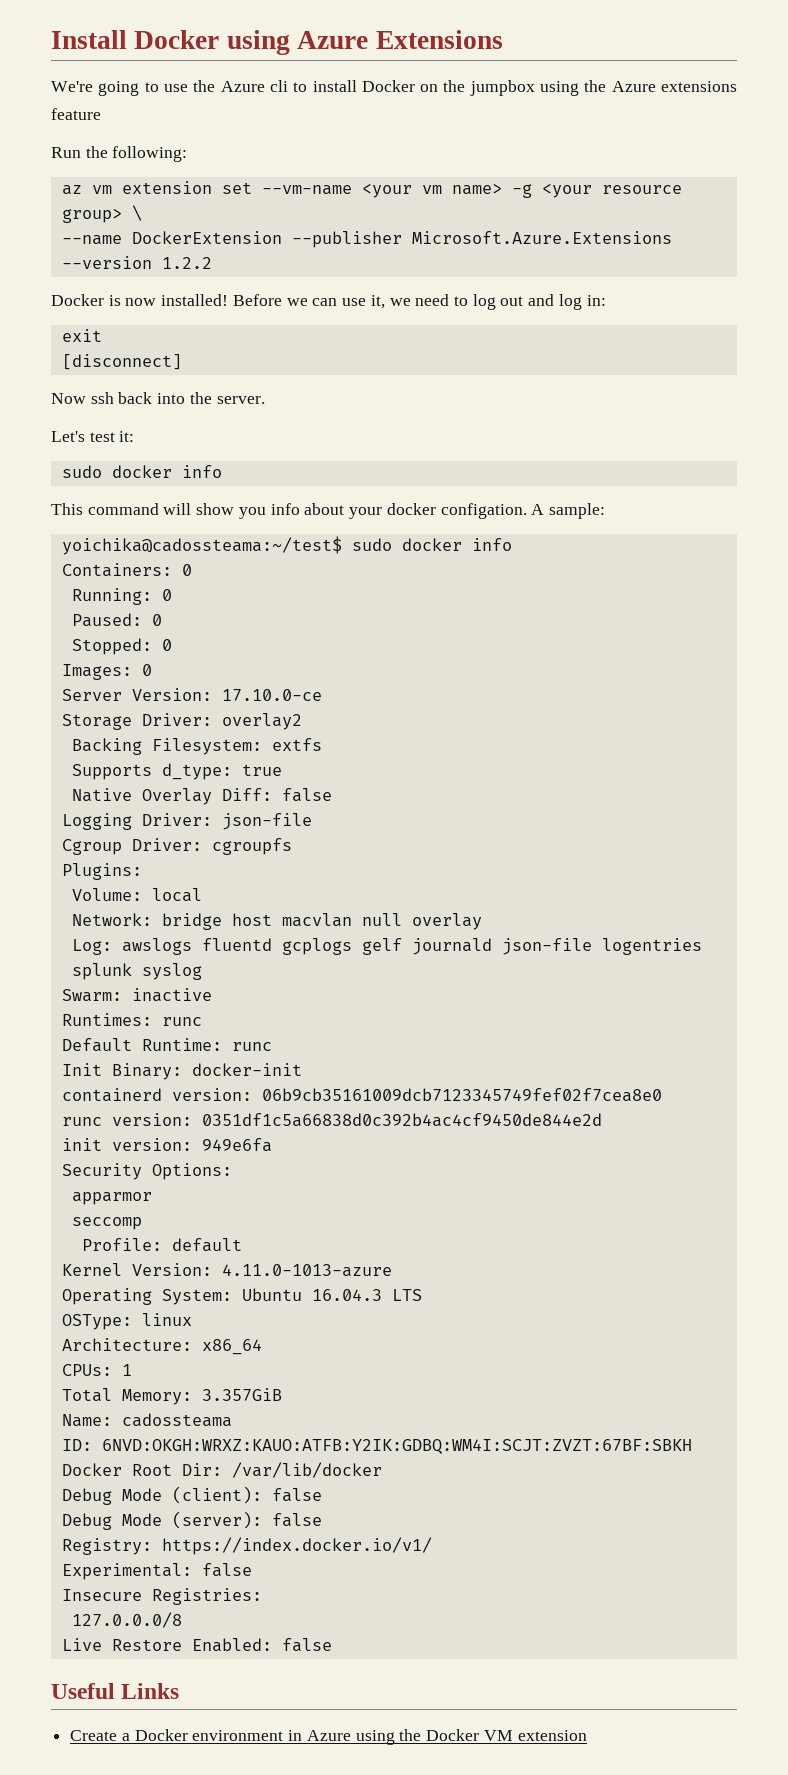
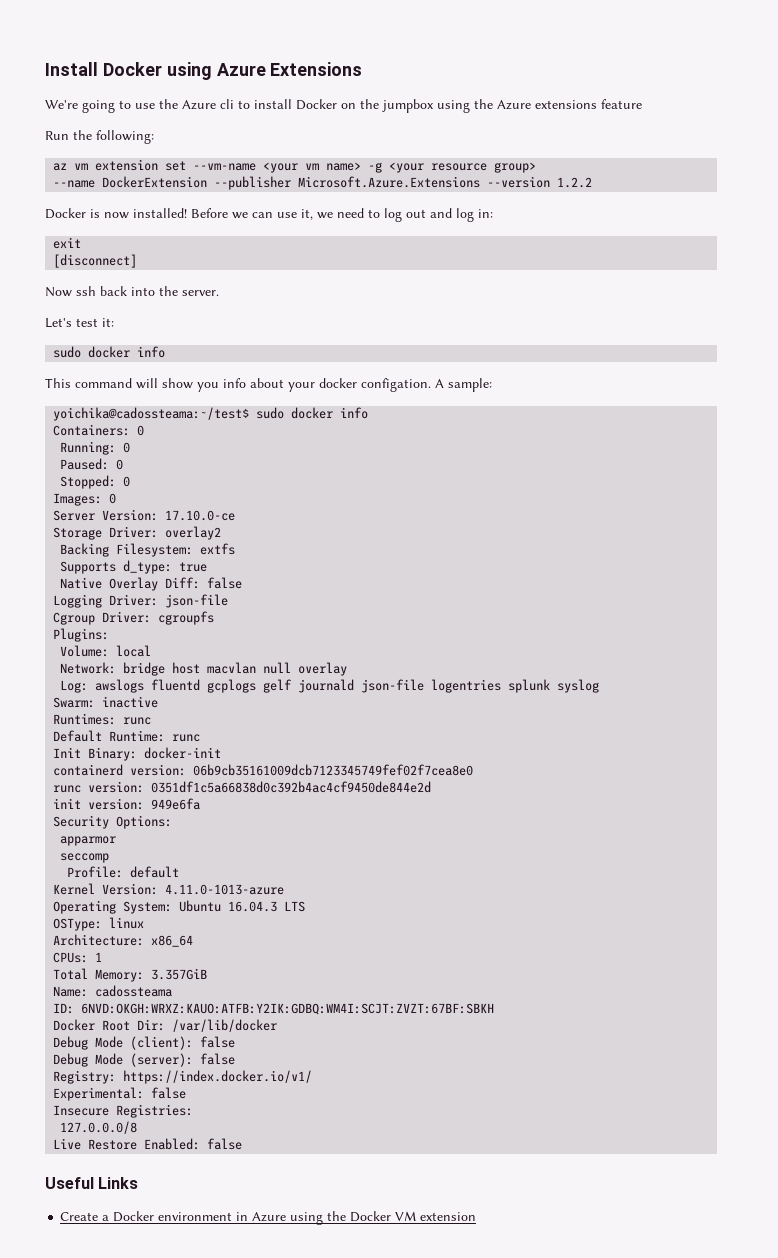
[131,205,142,221] \ -> (537, 167) none

